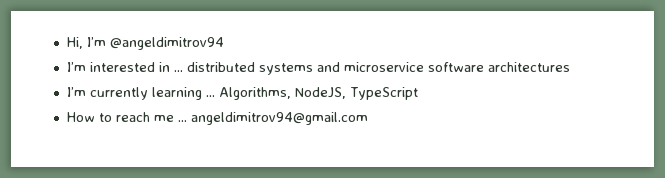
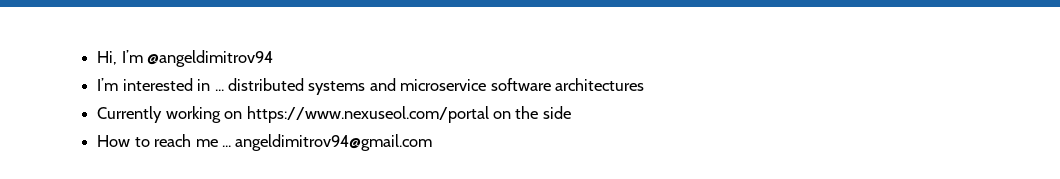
[66,87,418,100] I’m currently learning ... Algorithms, NodeJS, TypeScript -> [97,106,571,123] Currently working on https://www.nexuseol.com/portal on the side

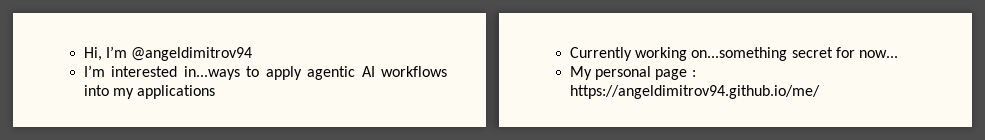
[197,78,645,95] [97,106,571,123] [97,134,433,151] in ... distributed systems and microservice software architectures // Currently working on https://www.nexuseol.com/portal on the side // How to reach me ... angeldimitrov94@gmail.com -> [183,66,447,80] [84,85,216,99] [570,47,898,61] [570,66,696,80] [570,85,821,99] in...ways to apply agentic AI workflows into my applications // Currently working on...something secret for now... // My personal page : https://angeldimitrov94.github.io/me/

